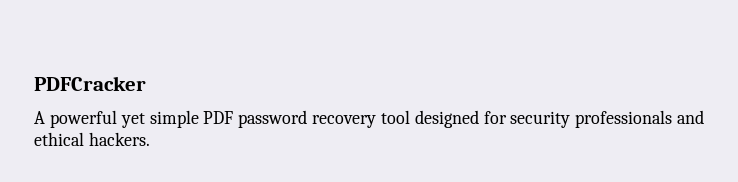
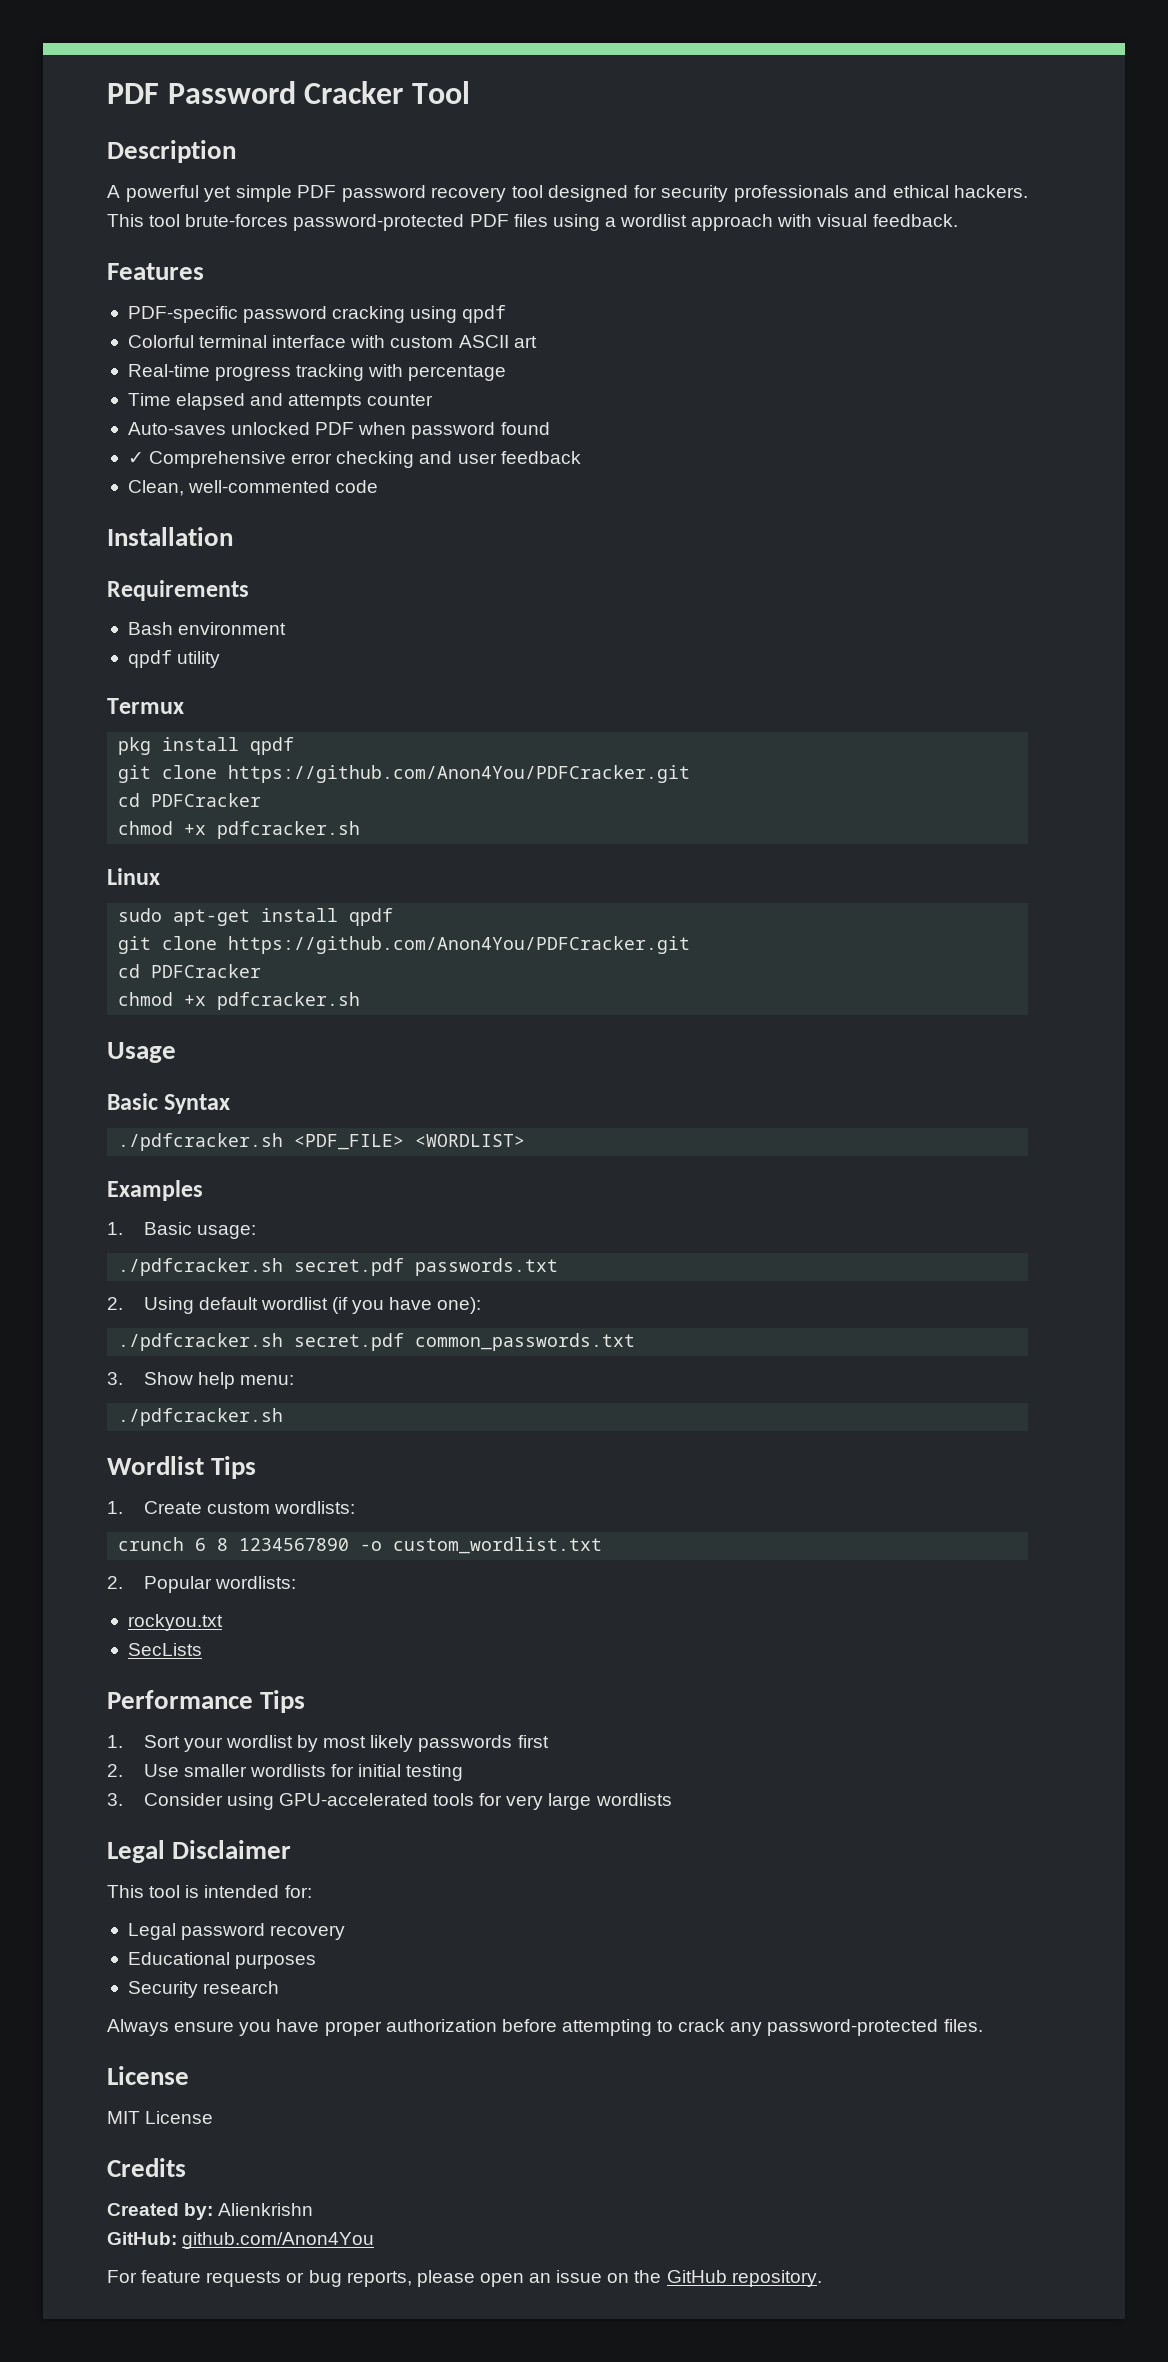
[34,76,146,91] PDFCracker -> [107,81,470,104] [107,140,236,163] PDF Password Cracker Tool // Description
(150, 139) none -> [107,214,958,231] [107,263,204,280] [127,305,507,323] [127,335,537,348] [127,364,507,381] [127,393,434,410] [127,422,550,439] [127,451,581,468] [127,480,379,496] [107,527,233,546] [107,580,249,601] [127,622,287,635] [127,650,221,668] [107,698,184,714] [118,737,295,755] [118,765,691,783] [118,793,262,807] [118,821,361,839] [107,868,160,885] [118,908,394,926] [118,936,691,954] [118,964,262,978] [118,992,361,1010] [107,1042,176,1063] [107,1093,231,1114] [118,1133,526,1151] [107,1180,203,1201] [107,1222,256,1239] [118,1258,559,1276] [107,1297,482,1314] [118,1333,636,1351] [107,1372,294,1389] [118,1408,284,1426] [107,1456,257,1479] [107,1501,355,1514] [118,1537,603,1554] [107,1576,296,1593] [127,1614,223,1631] [127,1643,202,1656] [107,1690,306,1713] [107,1735,549,1752] [107,1764,464,1781] [107,1793,672,1810] [107,1840,292,1863] [107,1885,312,1898] [127,1923,346,1940] [127,1952,317,1969] [127,1981,280,1998] [107,2019,983,2036] [107,2066,189,2085] [107,2111,214,2124] [107,2158,186,2177] [107,2203,314,2220] [107,2232,375,2249] [107,2270,822,2287] This tool brute-forces password-protected PDF files using a wordlist approach with visual feedback. // Features // PDF-specific password cracking using qpdf // Colorful terminal interface with custom ASCII art // Real-time progress tracking with percentage // Time elapsed and attempts counter // Auto-saves unlocked PDF when password found // ✓ Comprehensive error checking and user feedback // Clean, well-commented code // Installation // Requirements // Bash environment // qpdf utility // Termux // pkg install qpdf // git clone https://github.com/Anon4You/PDFCracker.git // cd PDFCracker // chmod +x pdfcracker.sh // Linux // sudo apt-get install qpdf // git clone https://github.com/Anon4You/PDFCracker.git // cd PDFCracker // chmod +x pdfcracker.sh // Usage // Basic Syntax // ./pdfcracker.sh <PDF_FILE> <WORDLIST> // Examples // 1. Basic usage: // ./pdfcracker.sh secret.pdf passwords.txt // 2. Using default wordlist (if you have one): // ./pdfcracker.sh secret.pdf common_passwords.txt // 3. Show help menu: // ./pdfcracker.sh // Wordlist Tips // 1. Create custom wordlists: // crunch 6 8 1234567890 -o custom_wordlist.txt // 2. Popular wordlists: // rockyou.txt // SecLists // Performance Tips // 1. Sort your wordlist by most likely passwords first // 2. Use smaller wordlists for initial testing // 3. Consider using GPU-accelerated tools for very large wordlists // Legal Disclaimer // This tool is intended for: // Legal password recovery // Educational purposes // Security research // Always ensure you have proper authorization before attempting to crack any password-protected files. // License // MIT License // Credits // Created by: Alienkrishn // GitHub: github.com/Anon4You // For feature requests or bug reports, please open an issue on the GitHub repository.

